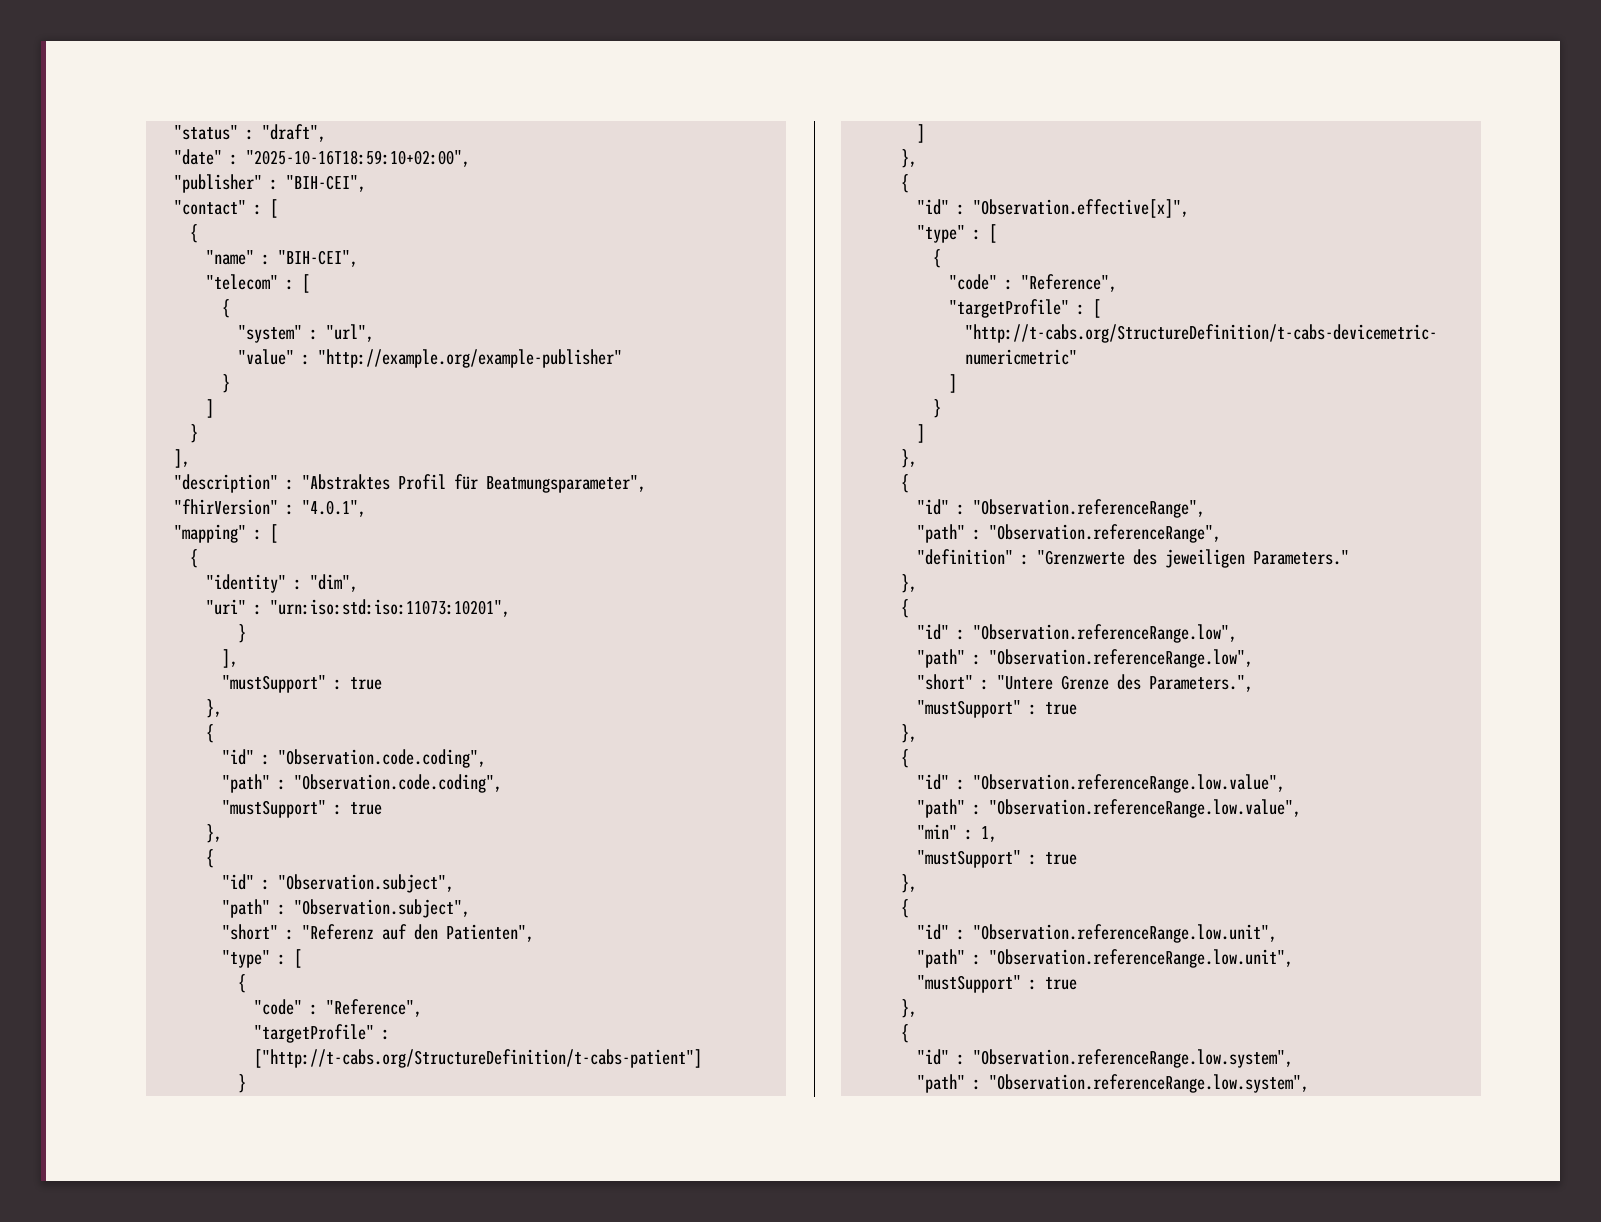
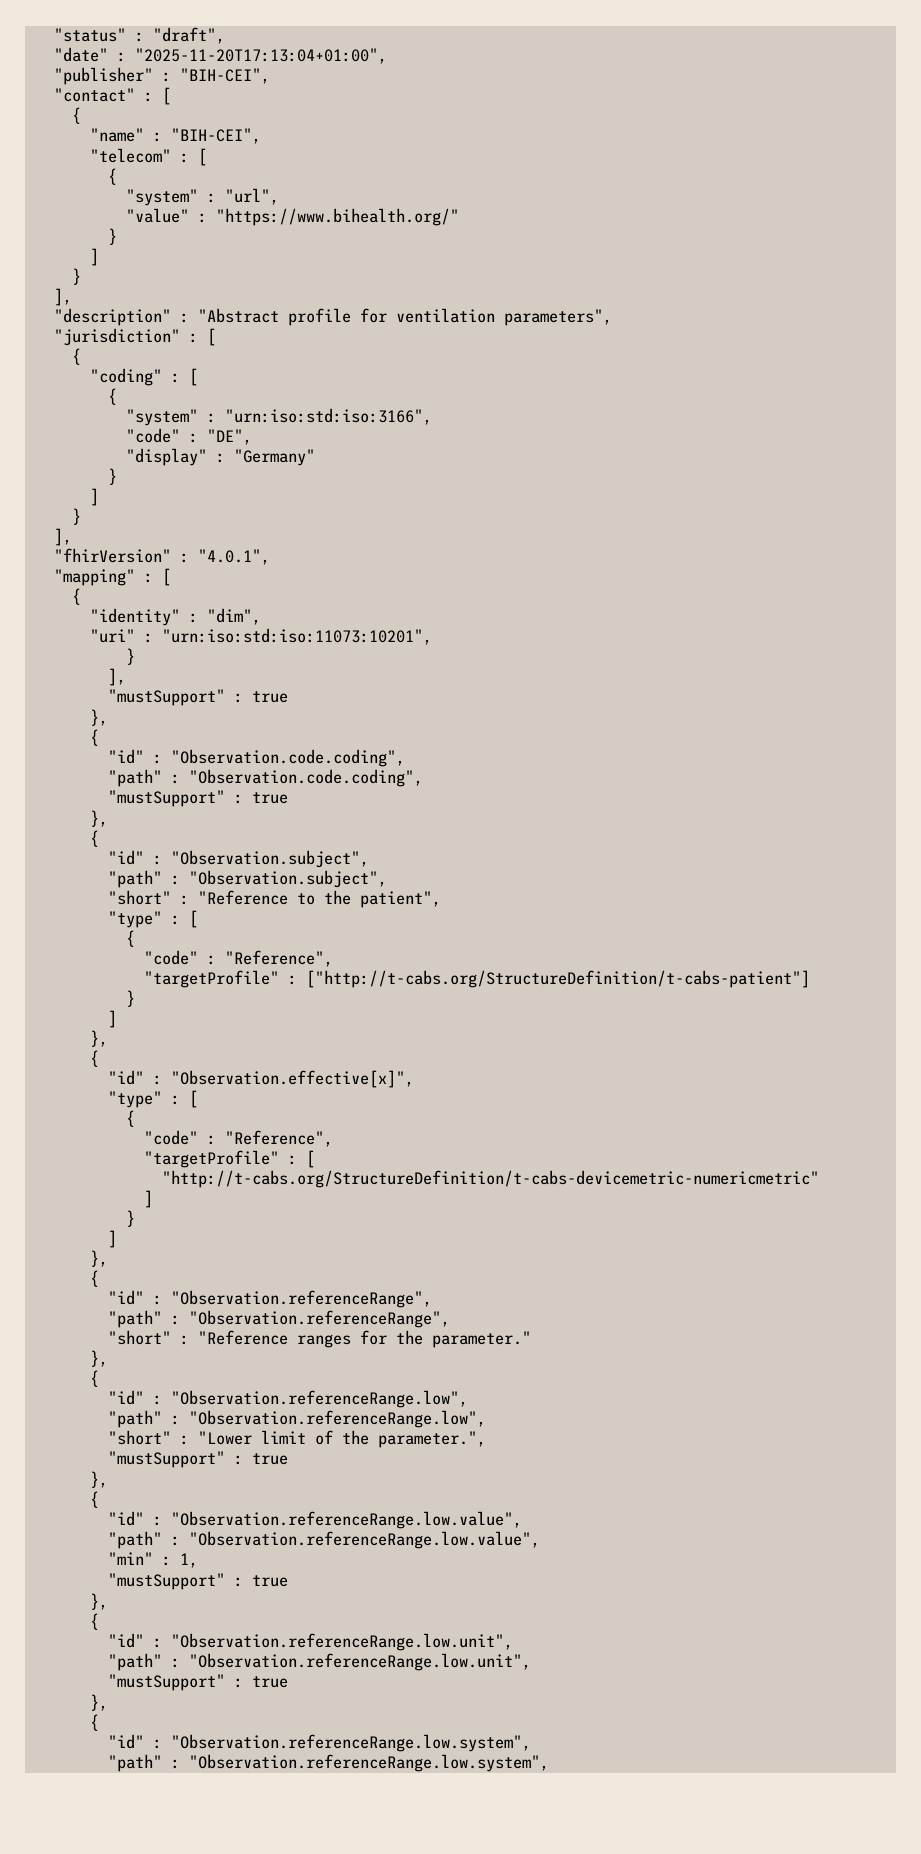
[246,150,470,167] "2025-10-16T18:59:10+02:00", -> [134,48,387,64] "2025-11-20T17:13:04+01:00",
[318,349,622,368] "http://example.org/example-publisher" -> [215,208,459,226] "https://www.bihealth.org/"
[302,474,646,493] "Abstraktes Profil für Beatmungsparameter", -> [197,308,612,326] [53,328,216,346] [71,348,81,365] [89,368,198,386] [107,388,117,405] [125,408,432,426] [125,428,252,445] [125,448,315,466] [107,468,117,485] [89,488,99,506] [71,508,81,525] [53,528,72,546] "Abstract profile for ventilation parameters", // "jurisdiction" : [ // { // "coding" : [ // { // "system" : "urn:iso:std:iso:3166", // "code" : "DE", // "display" : "Germany" // } // ] // } // ],
[302,924,534,942] "Referenz auf den Patienten", -> [197,890,441,908] "Reference to the patient",
[917,549,1349,568] "definition" : "Grenzwerte des jeweiligen Parameters." -> [107,1330,531,1348] "short" : "Reference ranges for the parameter."
[997,674,1253,692] "Untere Grenze des Parameters.", -> [197,1430,486,1448] "Lower limit of the parameter.",

